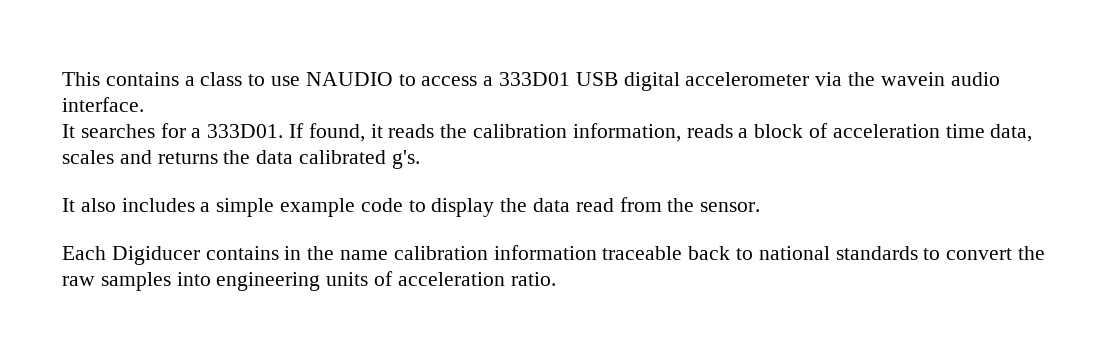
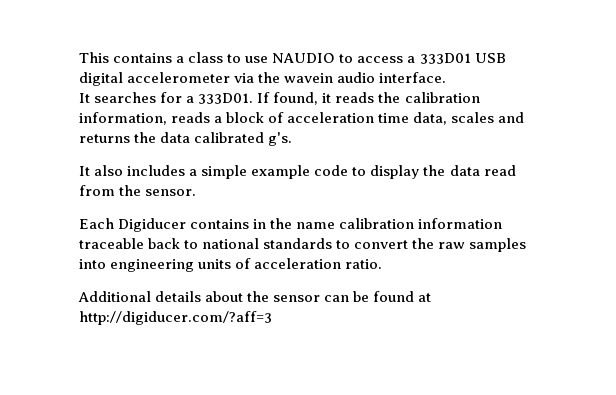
(556, 279) none -> [78,291,432,302] [79,311,272,325] // Additional details about the sensor can be found at http://digiducer.com/?aff=3

